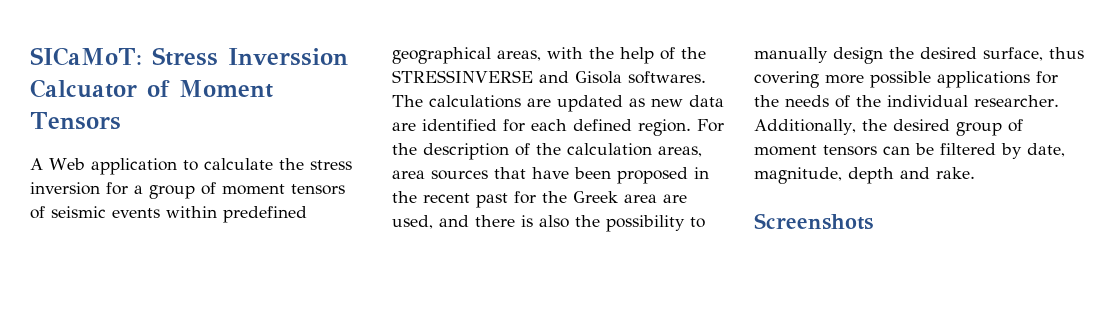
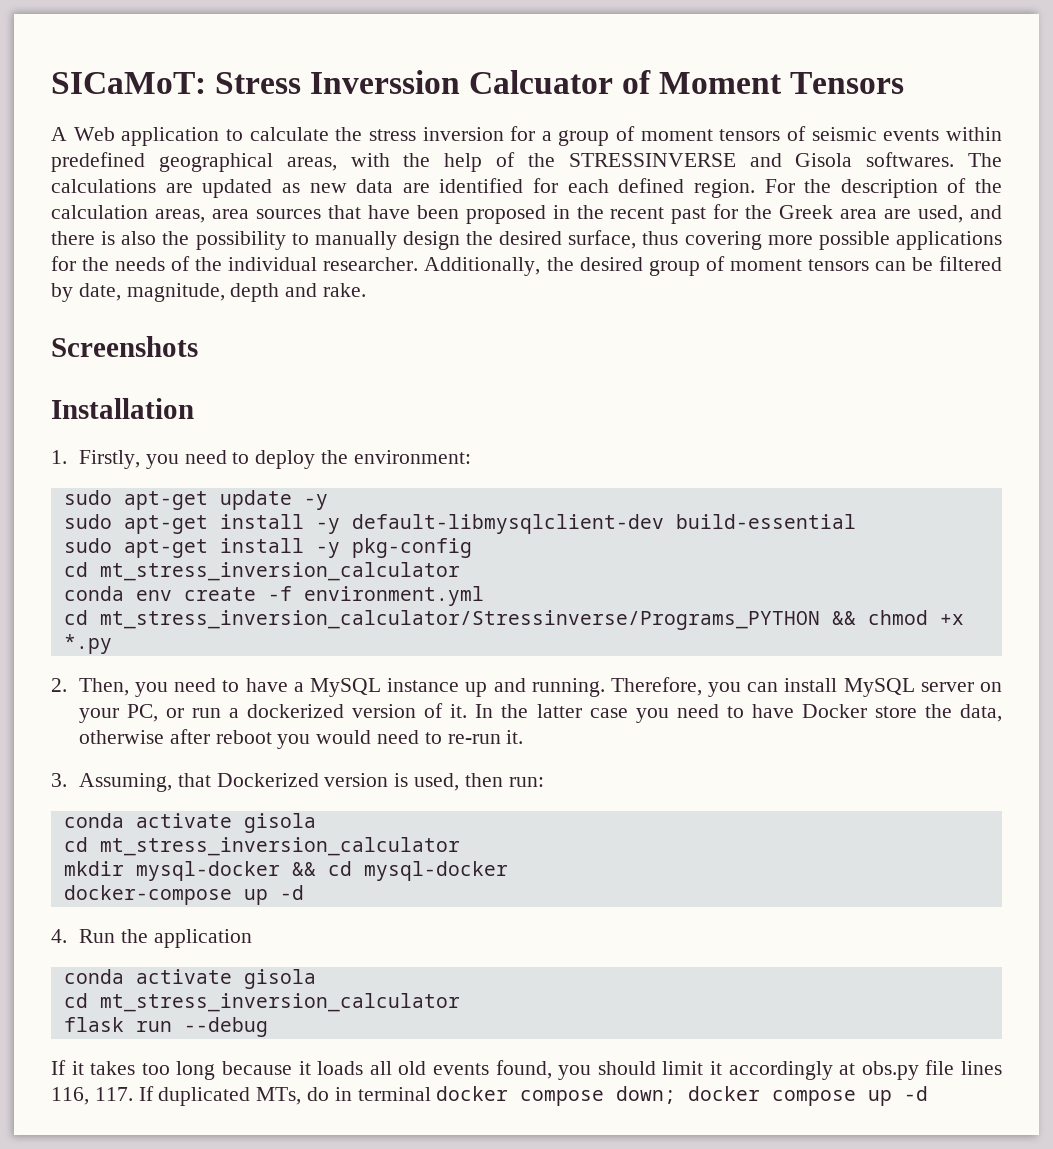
(873, 221) none -> [51,398,194,419] [51,450,471,469] [63,490,328,510] [63,514,856,534] [63,538,472,558] [63,562,460,581] [63,586,484,606] [63,610,964,630] [63,634,112,654] [51,677,1003,697] [78,703,1002,723] [78,729,524,749] [51,773,544,792] [63,813,316,833] [63,837,460,856] [63,861,508,881] [63,885,304,905] [51,929,252,948] [63,969,316,989] [63,993,460,1012] [63,1017,268,1037] [51,1060,1003,1080] [51,1086,929,1106] // Installation // 1. Firstly, you need to deploy the environment: // sudo apt-get update -y // sudo apt-get install -y default-libmysqlclient-dev build-essential // sudo apt-get install -y pkg-config // cd mt_stress_inversion_calculator // conda env create -f environment.yml // cd mt_stress_inversion_calculator/Stressinverse/Programs_PYTHON && chmod +x *.py // 2. Then, you need to have a MySQL instance up and running. Therefore, you can install MySQL server on your PC, or run a dockerized version of it. In the latter case you need to have Docker store the data, otherwise after reboot you would need to re-run it. // 3. Assuming, that Dockerized version is used, then run: // conda activate gisola // cd mt_stress_inversion_calculator // mkdir mysql-docker && cd mysql-docker // docker-compose up -d // 4. Run the application // conda activate gisola // cd mt_stress_inversion_calculator // flask run --debug // If it takes too long because it loads all old events found, you should limit it accordingly at obs.py file lines 116, 117. If duplicated MTs, do in terminal docker compose down; docker compose up -d

